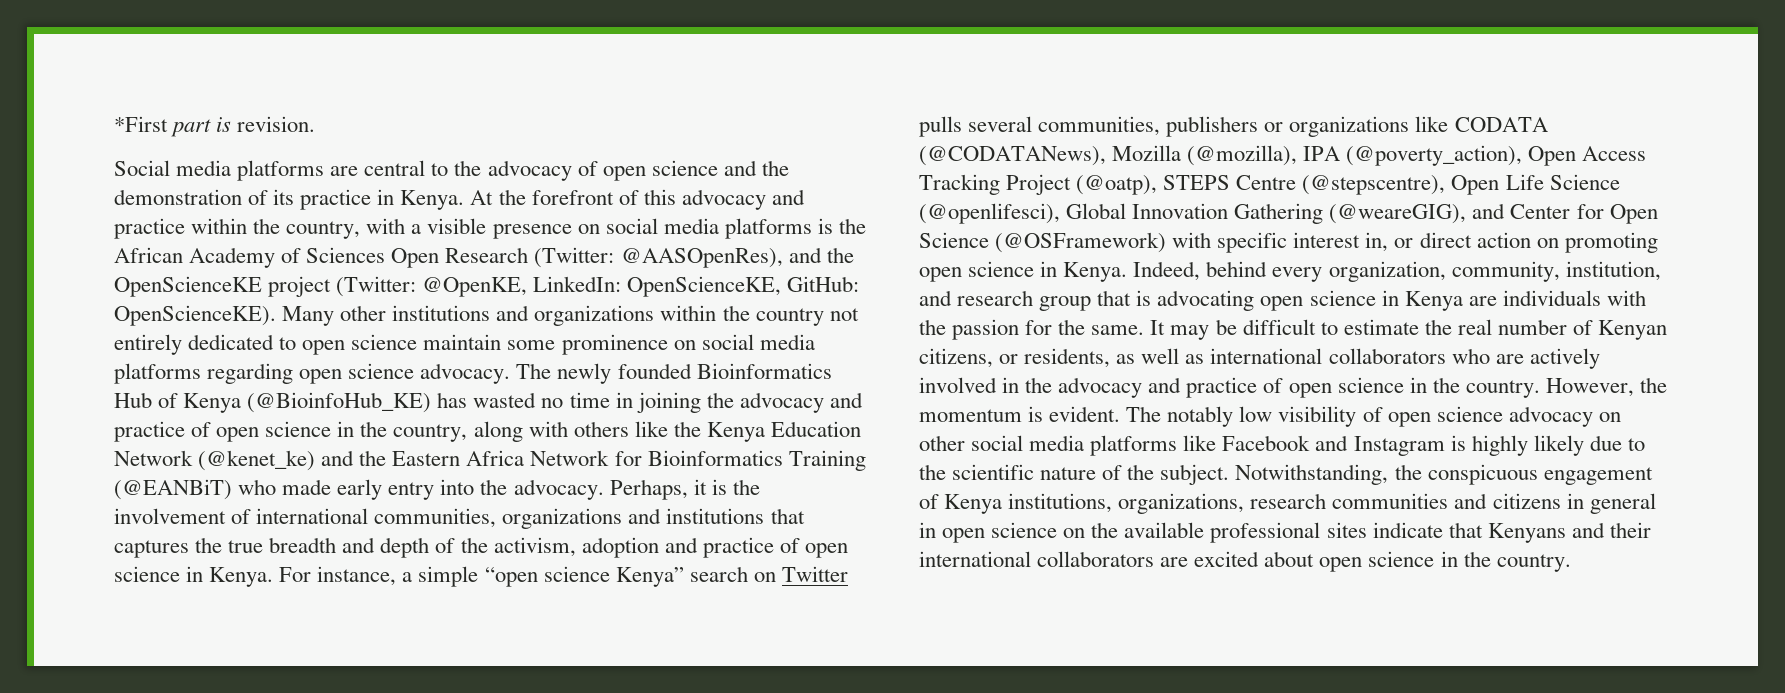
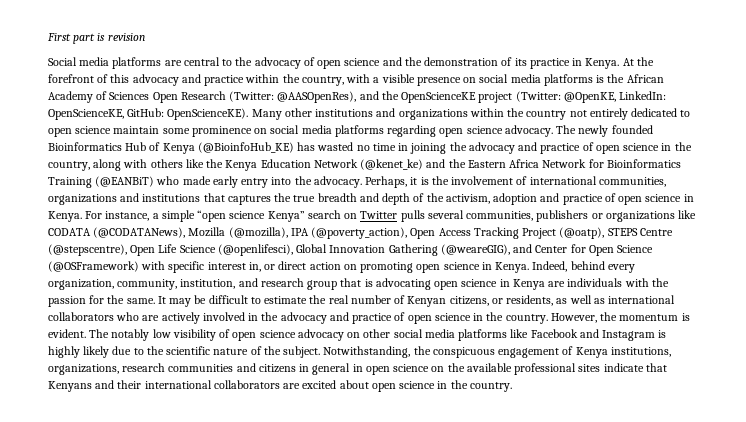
[114,116,168,132] *First -> [47,33,71,41] First
[237,116,316,132] revision. -> [107,33,145,41] revision

